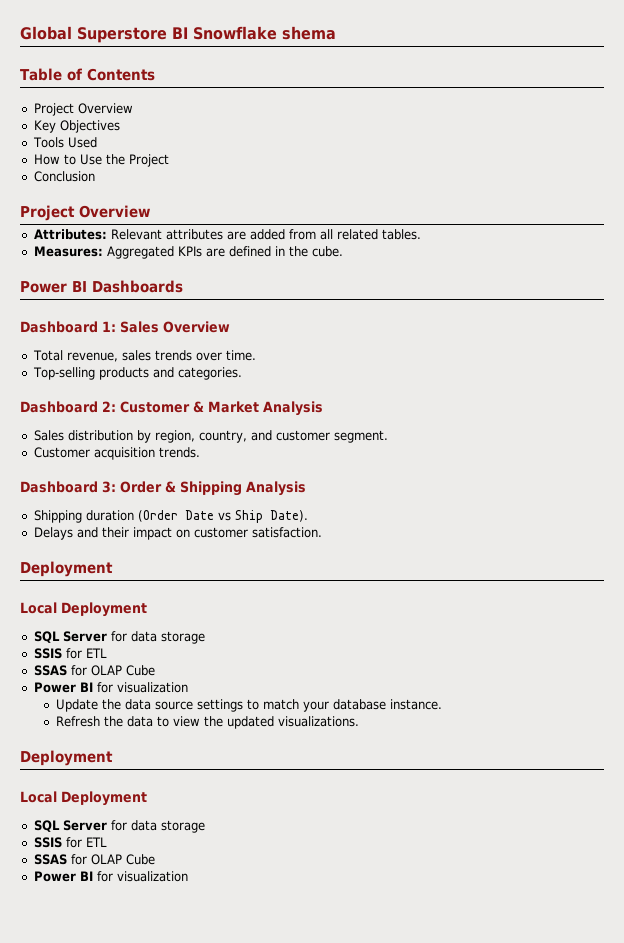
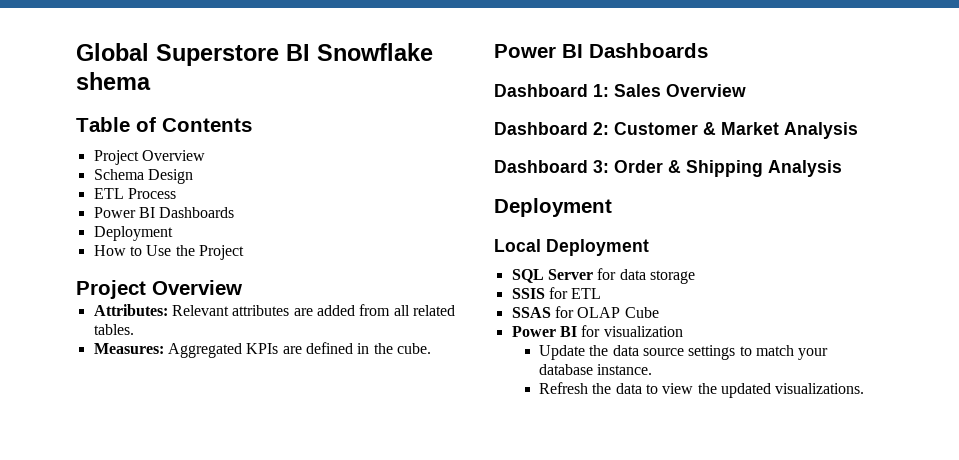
[33,120,120,133] [32,137,97,148] Key Objectives // Tools Used -> [93,169,193,184] [93,188,176,199] [93,207,235,218] [93,226,173,241] Schema Design // ETL Process // Power BI Dashboards // Deployment
[33,171,95,182] // Conclusion -> (244, 252) none
[32,350,256,362] [32,367,242,380] // Total revenue, sales trends over time. // Top-selling products and categories. -> (746, 90) none
[33,430,388,443] [33,447,200,460] // Sales distribution by region, country, and customer segment. // Customer acquisition trends. -> (858, 130) none
[33,510,308,523] [33,527,322,540] // Shipping duration (Order Date vs Ship Date). // Delays and their impact on customer satisfaction. -> (842, 168) none
[20,750,113,766] [20,791,147,806] [33,820,205,833] [33,837,107,848] [33,854,155,865] [33,871,188,882] // Deployment // Local Deployment // SQL Server for data storage // SSIS for ETL // SSAS for OLAP Cube // Power BI for visualization -> (865, 388) none

